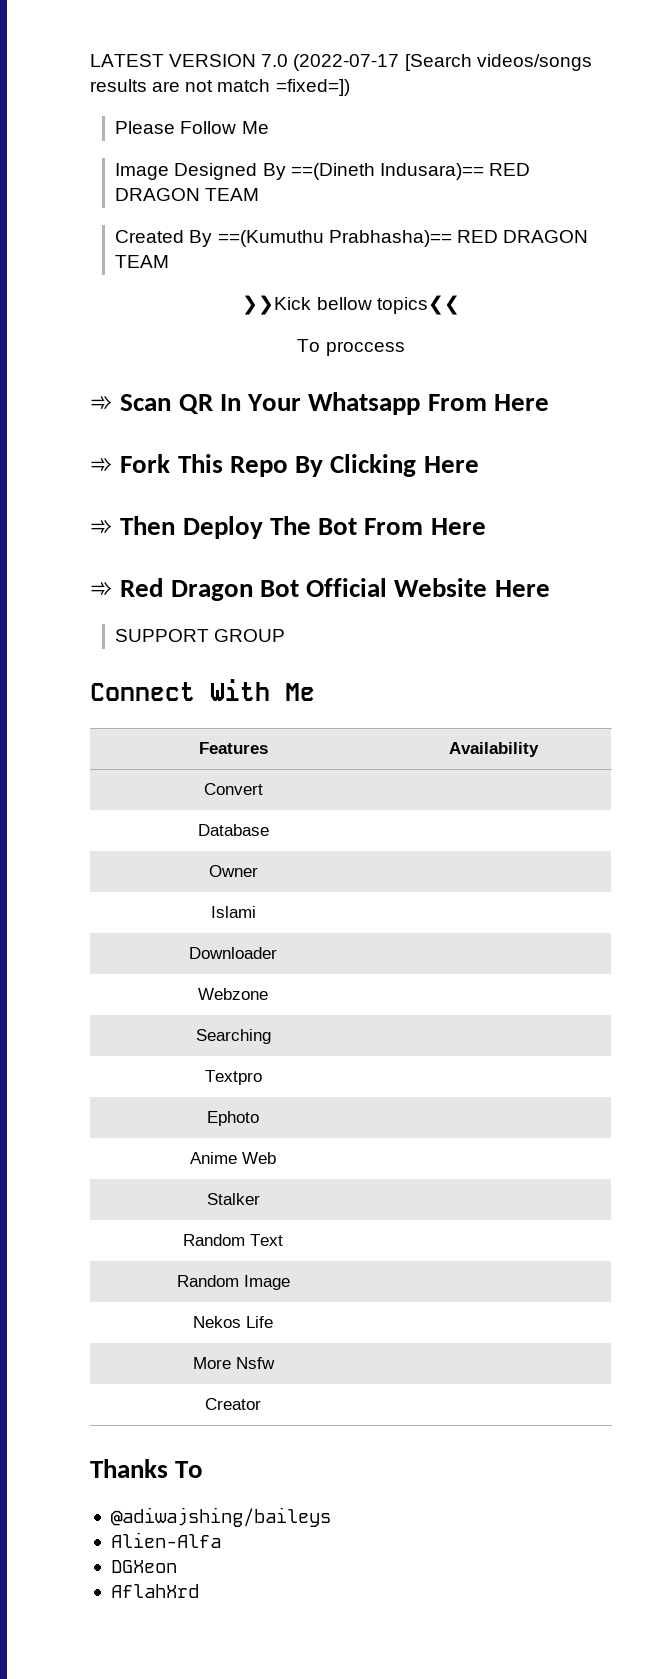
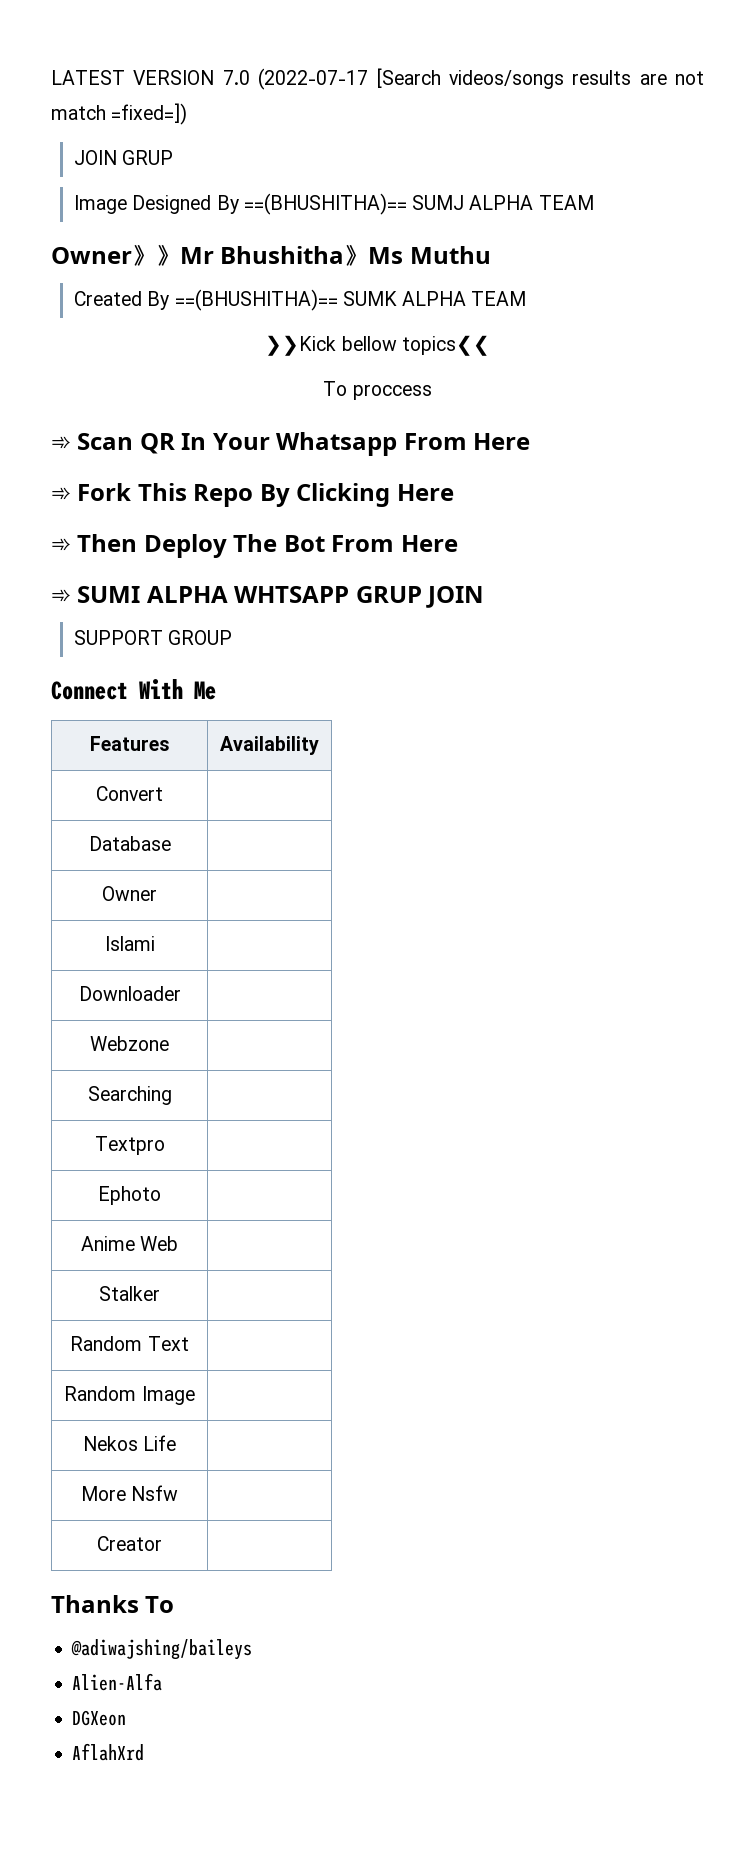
[115,121,269,134] Please Follow Me -> [73,150,174,165] JOIN GRUP
[290,163,530,180] [115,188,260,201] [115,230,588,247] ==(Dineth Indusara)== RED DRAGON TEAM // Created By ==(Kumuthu Prabhasha)== RED DRAGON -> [243,193,594,215] [51,244,491,266] [73,289,467,311] ==(BHUSHITHA)== SUMJ ALPHA TEAM // Owner》》Mr Bhushitha》Ms Muthu // Created By ==(BHUSHITHA)== SUMK ALPHA
[120,578,550,601] Red Dragon Bot Official Website Here -> [77,586,485,608] SUMI ALPHA WHTSAPP GRUP JOIN

